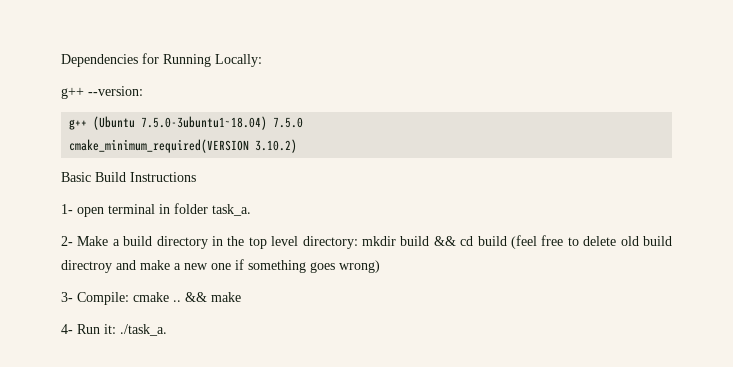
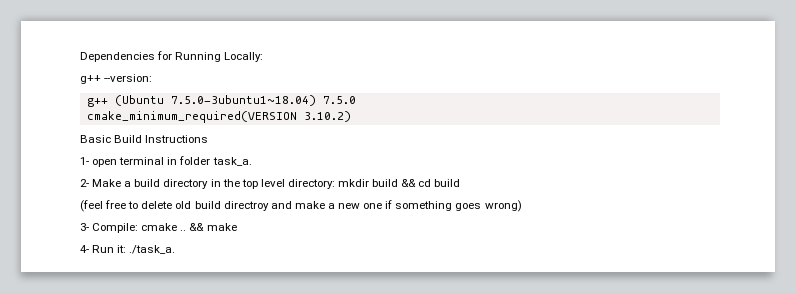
(507, 241) none -> (461, 183) //

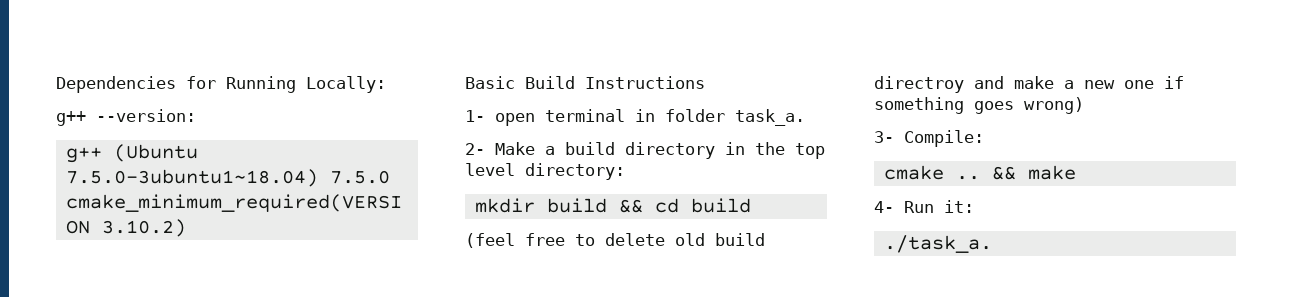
(335, 184) none -> (625, 171) //
(139, 228) none -> (984, 138) //
(127, 249) none -> (974, 206) //

